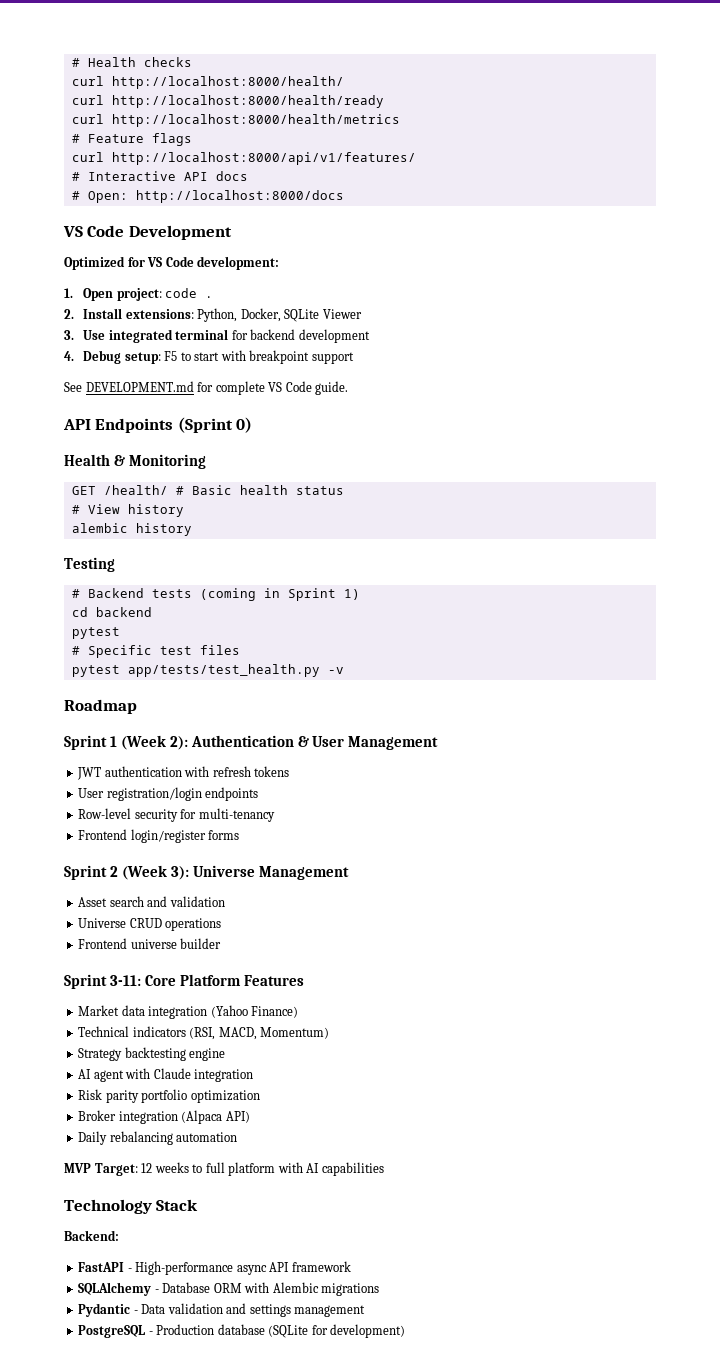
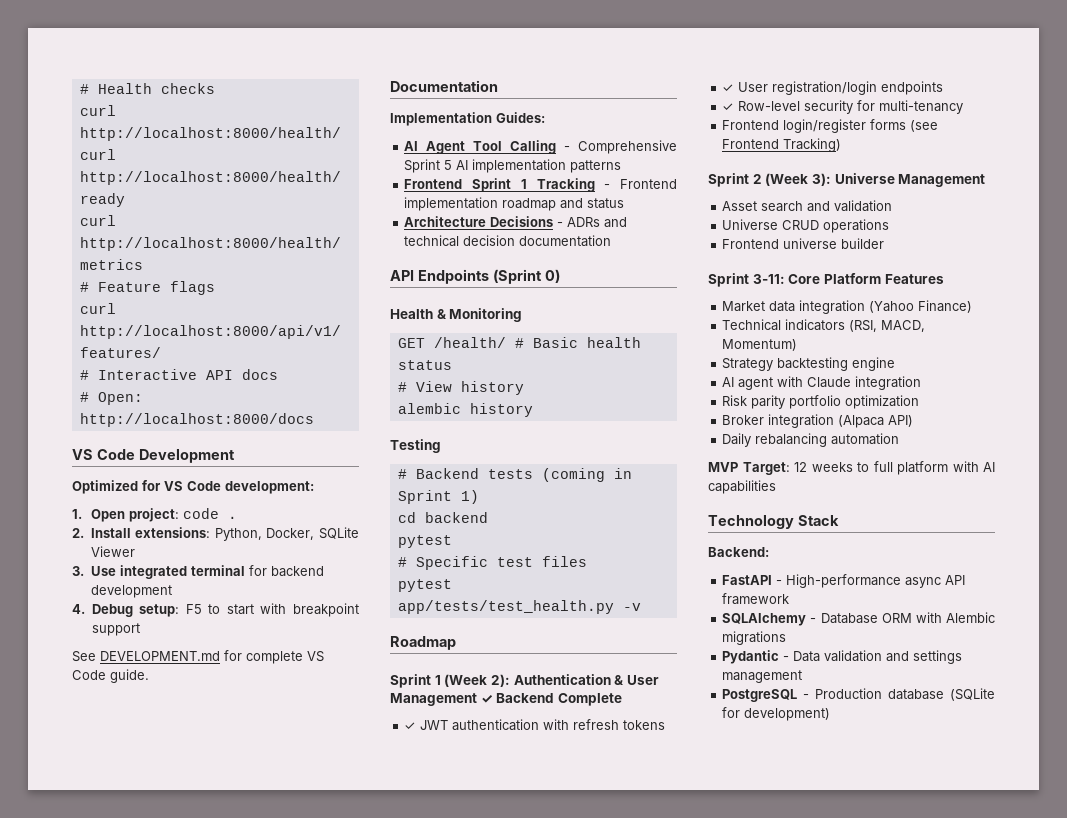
(349, 388) none -> [390,80,498,92] [390,112,545,126] [404,140,677,154] [404,159,622,173] [404,178,677,192] [404,197,625,211] [404,216,628,228] [404,235,612,247] // Documentation // Implementation Guides: // AI Agent Tool Calling - Comprehensive Sprint 5 AI implementation patterns // Frontend Sprint 1 Tracking - Frontend implementation roadmap and status // Architecture Decisions - ADRs and technical decision documentation
(439, 743) // -> [480,693,622,706] [404,722,417,730] ✓ Backend Complete // ✓
(290, 771) none -> [722,84,735,92] ✓
(259, 794) none -> [722,103,735,111] ✓
(240, 835) none -> [910,120,939,132] [722,138,842,152] (see Frontend Tracking)

